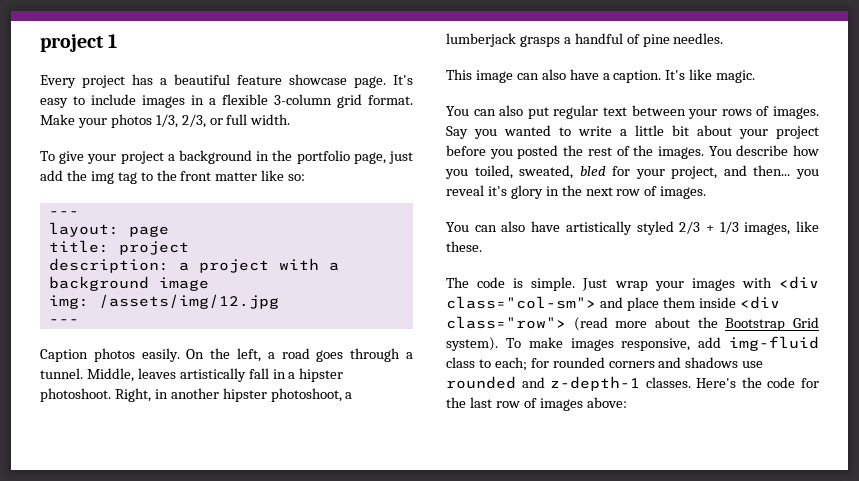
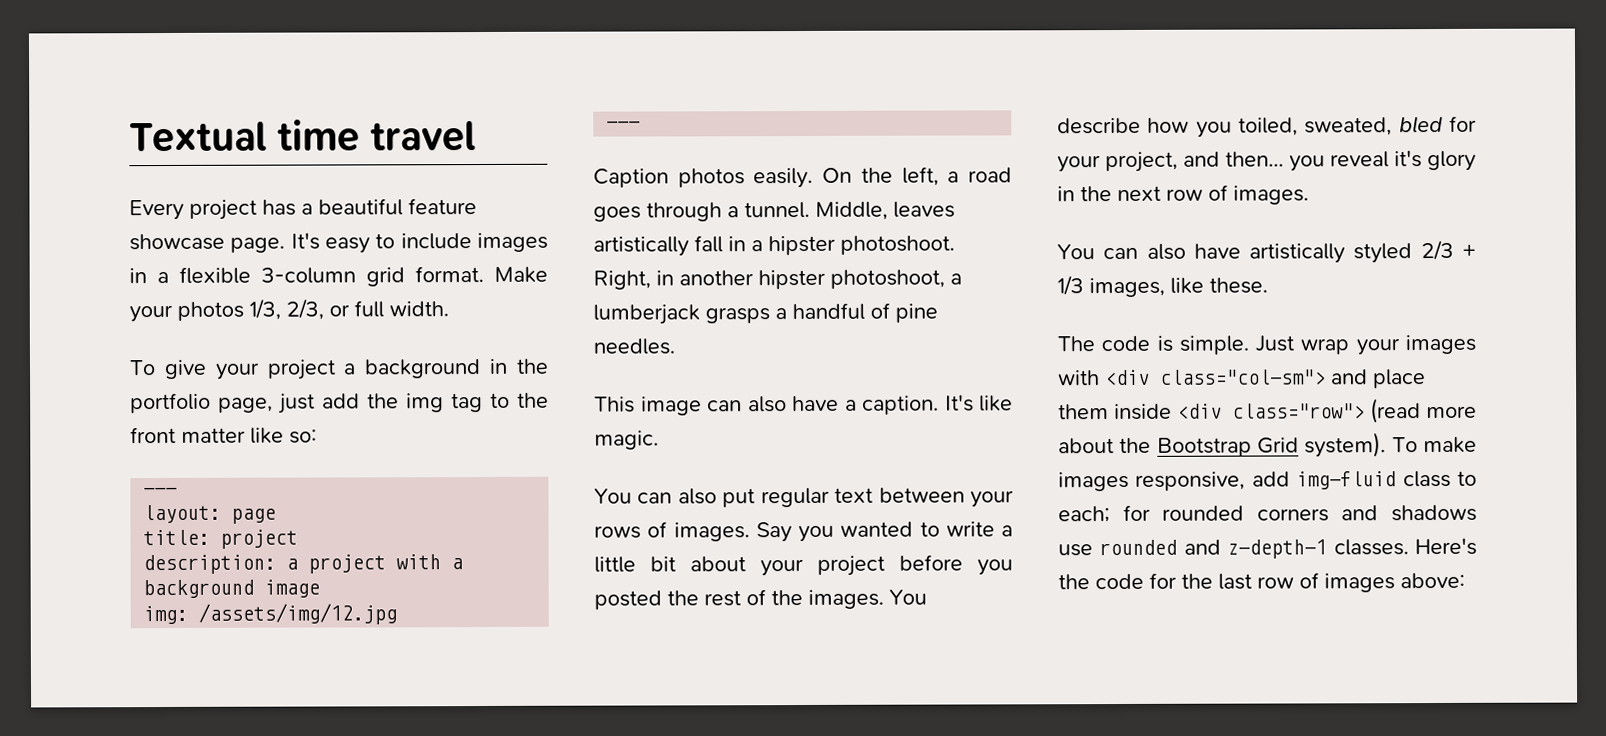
[40,34,118,52] project 1 -> [129,119,476,153] Textual time travel

